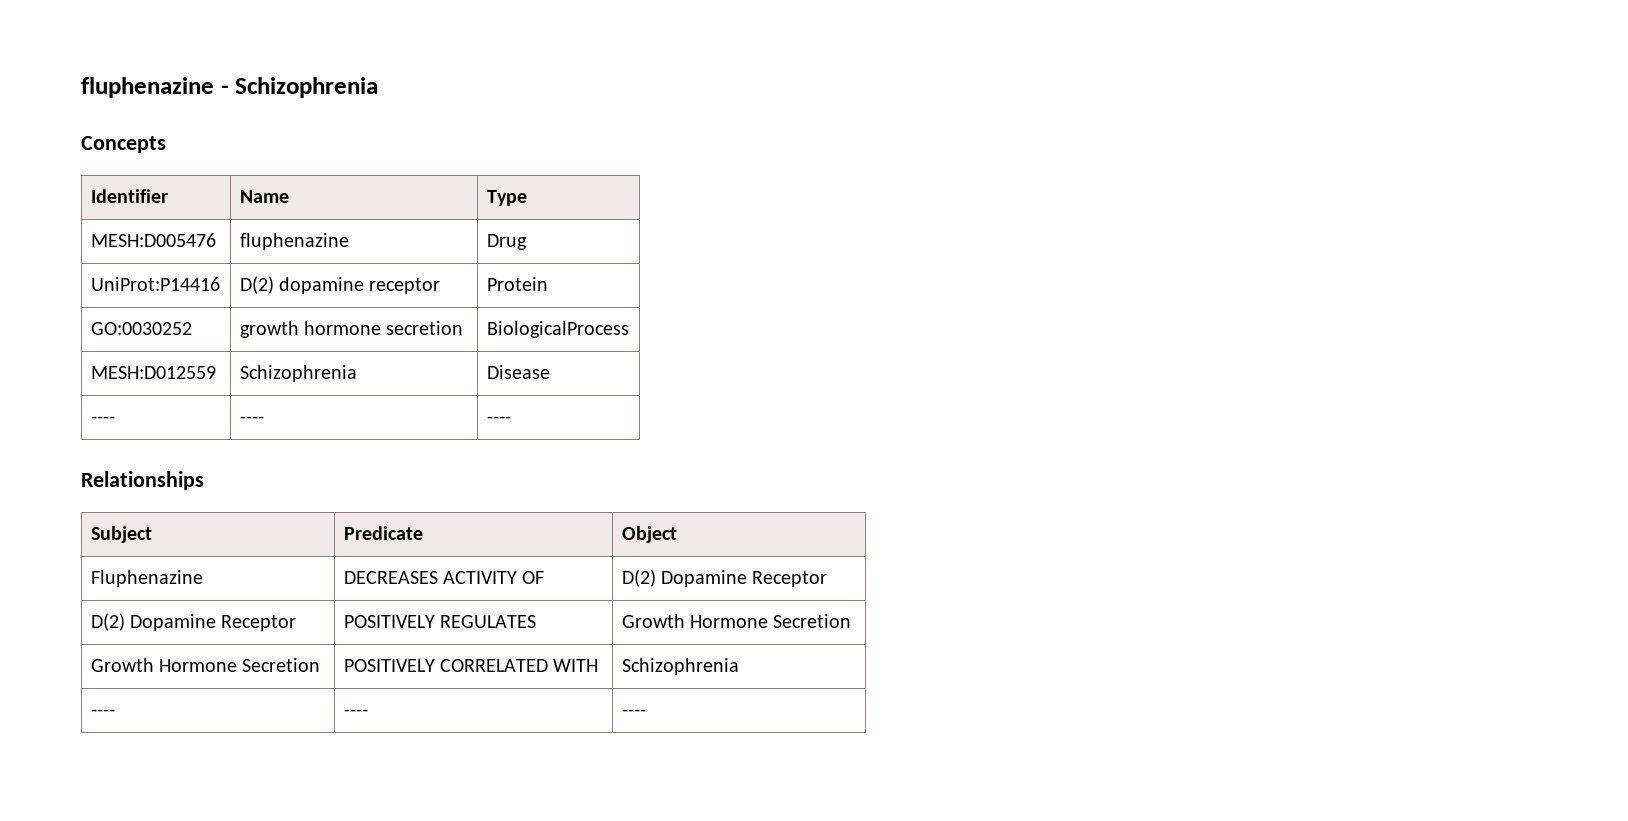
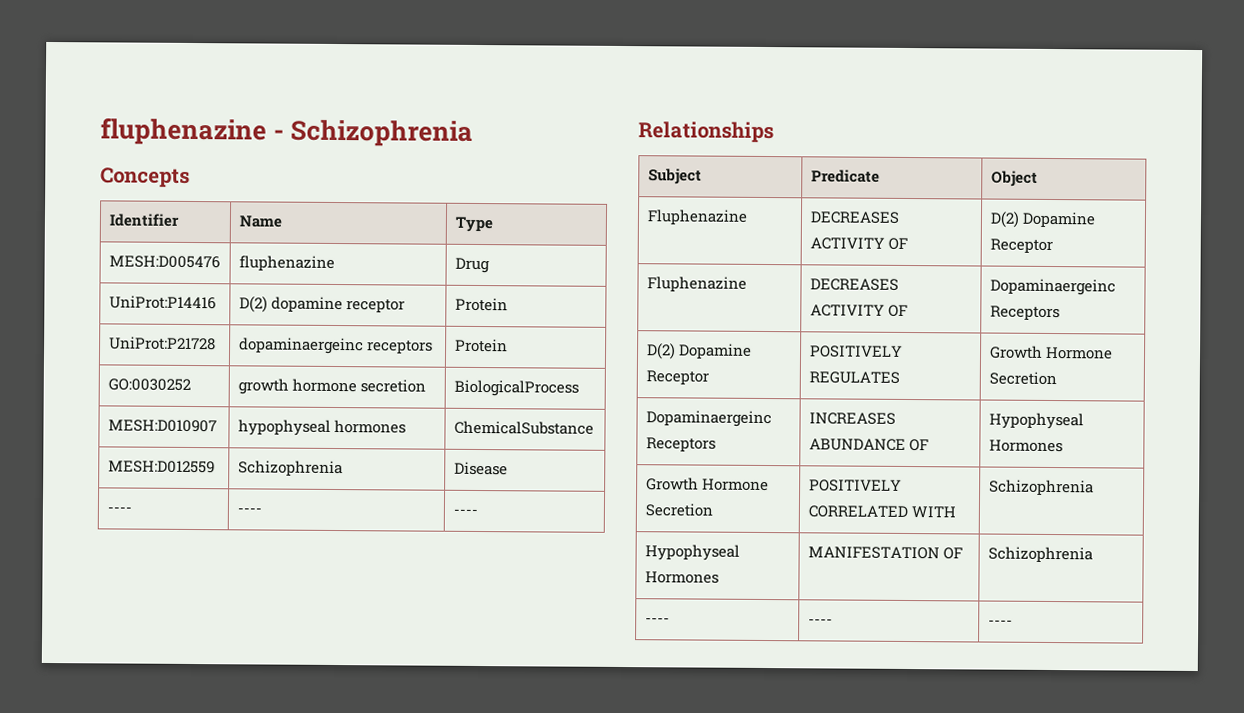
(548, 284) none -> [108,336,216,351] [238,337,434,355] [454,338,508,353] // UniProt:P21728 | dopaminaergeinc receptors | Protein
(629, 329) none -> [107,419,217,433] [237,419,407,436] [453,420,594,435] // MESH:D010907 | hypophyseal hormones | ChemicalSubstance
(828, 579) none -> [646,276,747,293] [809,278,899,291] [809,304,909,317] [989,278,1116,296] [989,305,1060,322] // Fluphenazine | DECREASES ACTIVITY OF | Dopaminaergeinc Receptors
(852, 621) none -> [645,410,772,428] [645,437,716,453] [808,412,896,425] [808,438,930,452] [988,412,1084,430] [988,439,1063,453] // Dopaminaergeinc Receptors | INCREASES ABUNDANCE OF | Hypophyseal Hormones
(739, 666) none -> [644,544,740,561] [644,571,719,584] [807,546,964,560] [987,546,1093,564] // Hypophyseal Hormones | MANIFESTATION OF | Schizophrenia

